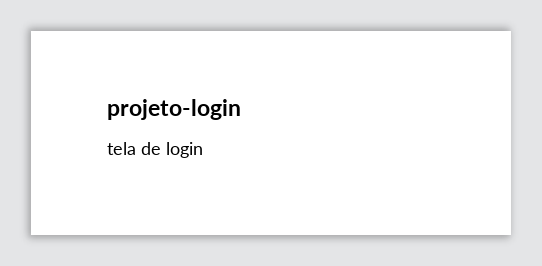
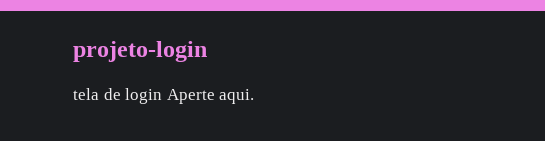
(203, 150) none -> [166,89,255,104] Aperte aqui.

